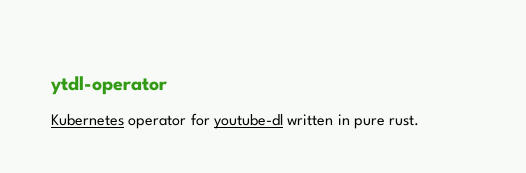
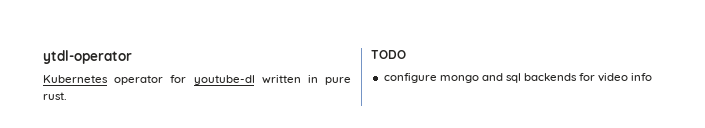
(420, 120) none -> [371,50,406,59] [383,73,653,83] // TODO // configure mongo and sql backends for video info

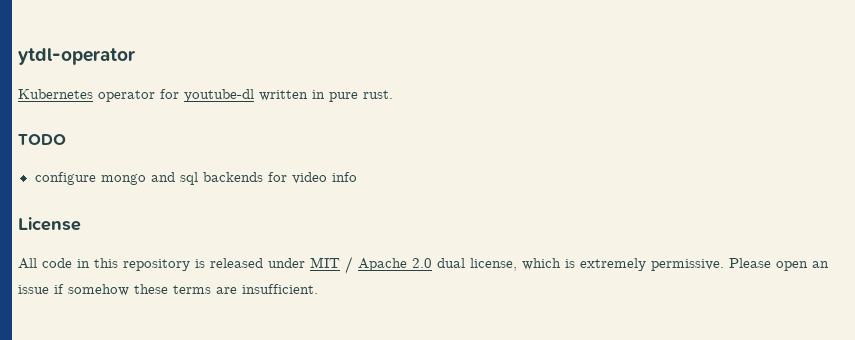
(653, 77) none -> [18,217,81,231] [18,256,829,274] [18,284,318,296] // License // All code in this repository is released under MIT / Apache 2.0 dual license, which is extremely permissive. Please open an issue if somehow these terms are insufficient.

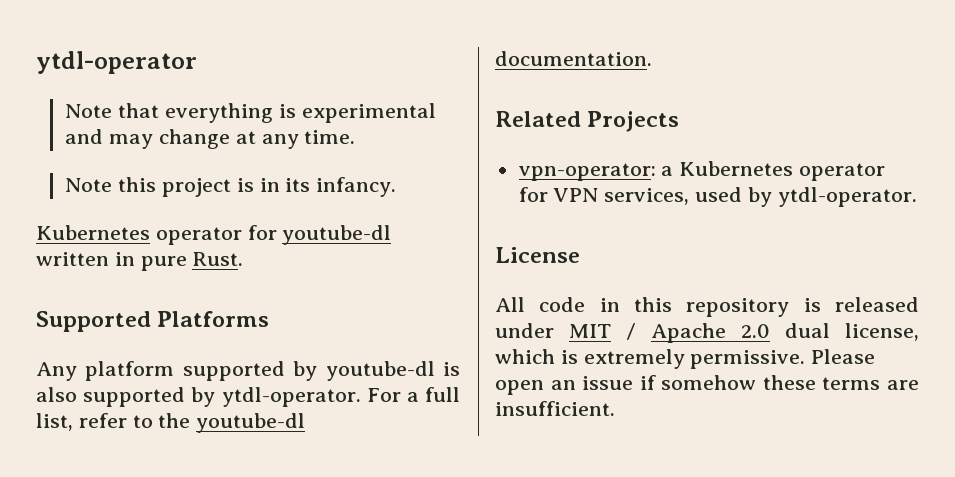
(135, 56) none -> [65,103,436,123] [65,129,356,149] [65,177,397,197] // Note that everything is experimental and may change at any time. // Note this project is in its infancy.
[363,90,393,99] [18,134,66,145] [34,172,357,185] rust. // TODO // configure mongo and sql backends for video info -> [192,252,244,266] [36,311,270,332] [36,361,460,381] [36,387,460,407] [36,413,306,433] [495,51,652,66] [495,111,680,132] [518,161,886,181] [518,187,917,207] Rust. // Supported Platforms // Any platform supported by youtube-dl is also supported by ytdl-operator. For a full list, refer to the youtube-dl documentation. // Related Projects // vpn-operator: a Kubernetes operator for VPN services, used by ytdl-operator.

